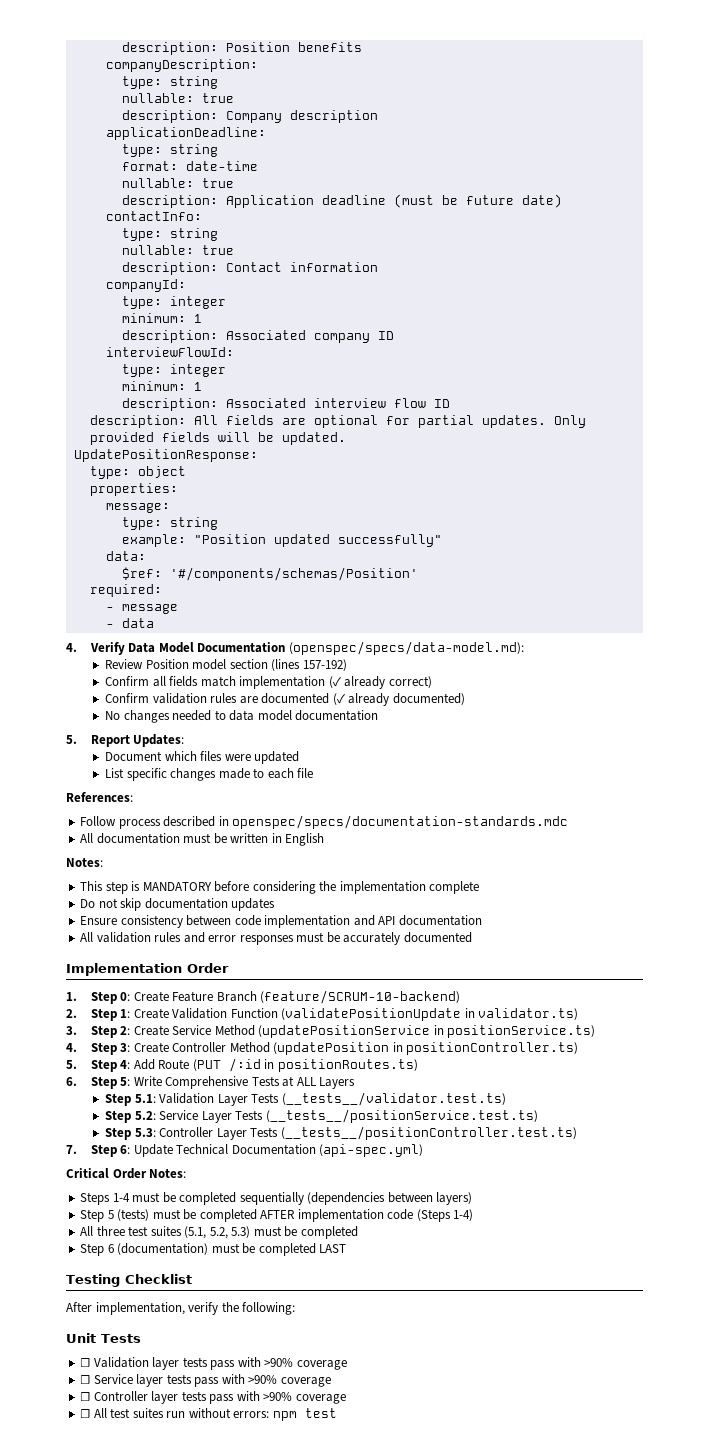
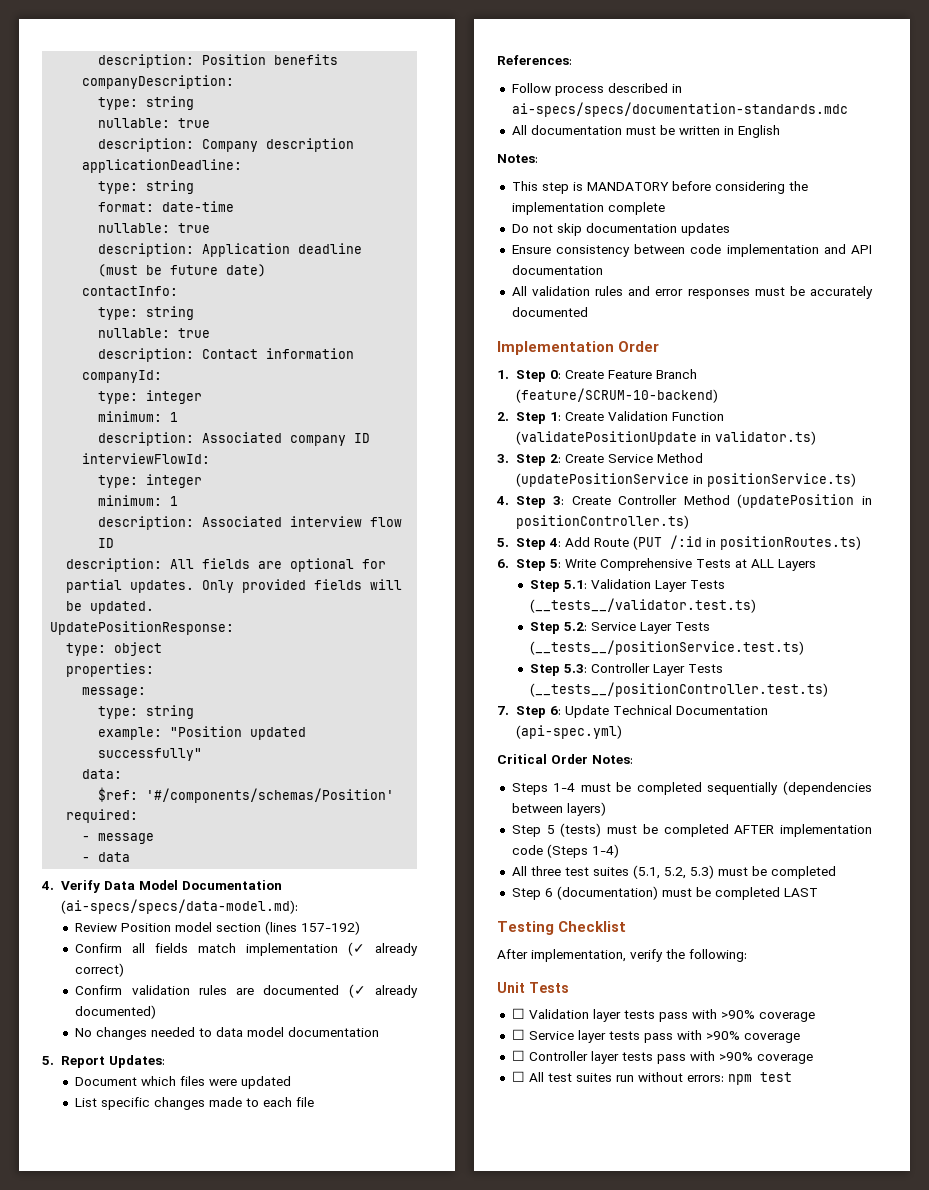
[288,641,524,655] (openspec/specs/data-model.md): -> [60,899,298,914] (ai-specs/specs/data-model.md):
[232,815,569,829] openspec/specs/documentation-standards.mdc -> [511,102,848,117] ai-specs/specs/documentation-standards.mdc

